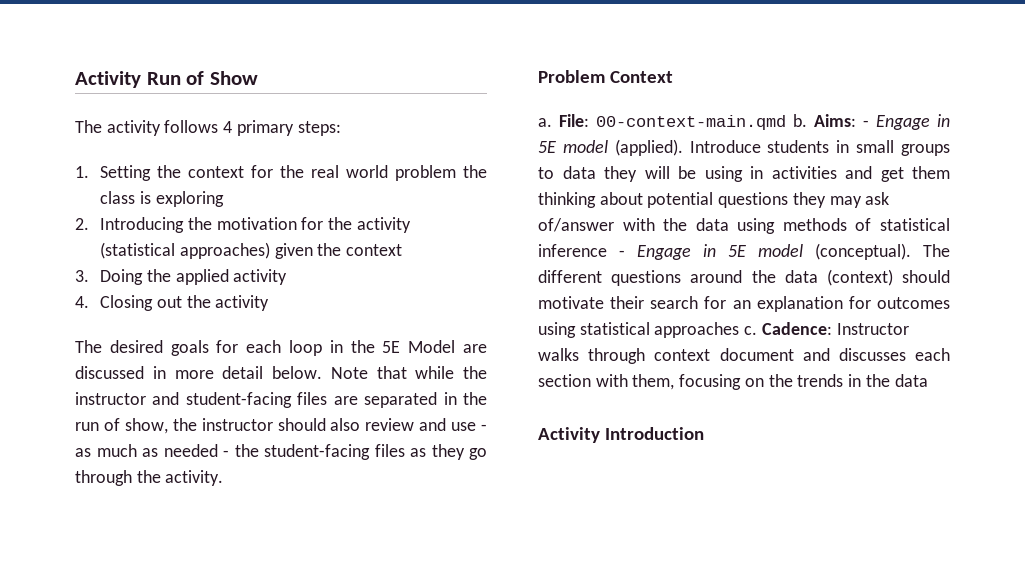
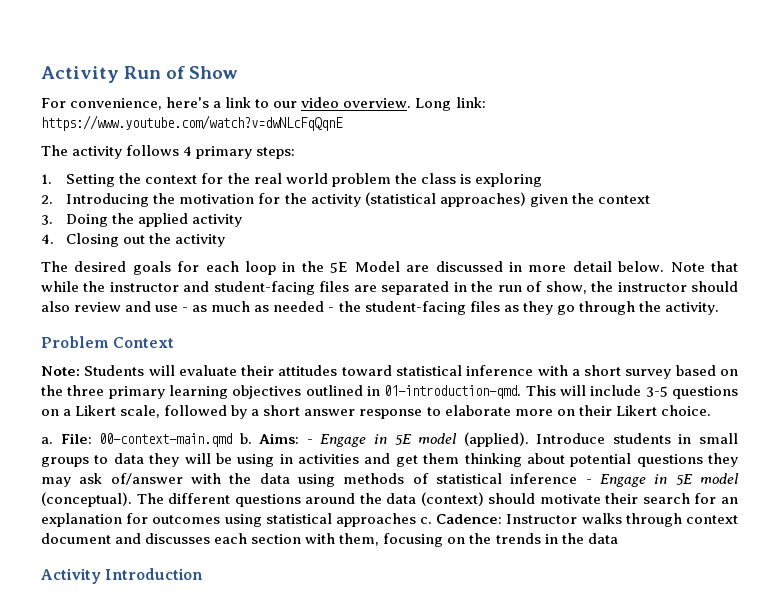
(258, 78) none -> [41,97,486,111] [41,115,343,131] // For convenience, here's a link to our video overview. Long link: https://www.youtube.com/watch?v=dwNLcFqQqnE
(673, 77) none -> [41,365,739,379] [41,385,739,399] [41,405,711,419] // Note: Students will evaluate their attitudes toward statistical inference with a short survey based on the three primary learning objectives outlined in 01-introduction-qmd. This will include 3-5 questions on a Likert scale, followed by a short answer response to elaborate more on their Likert choice.

